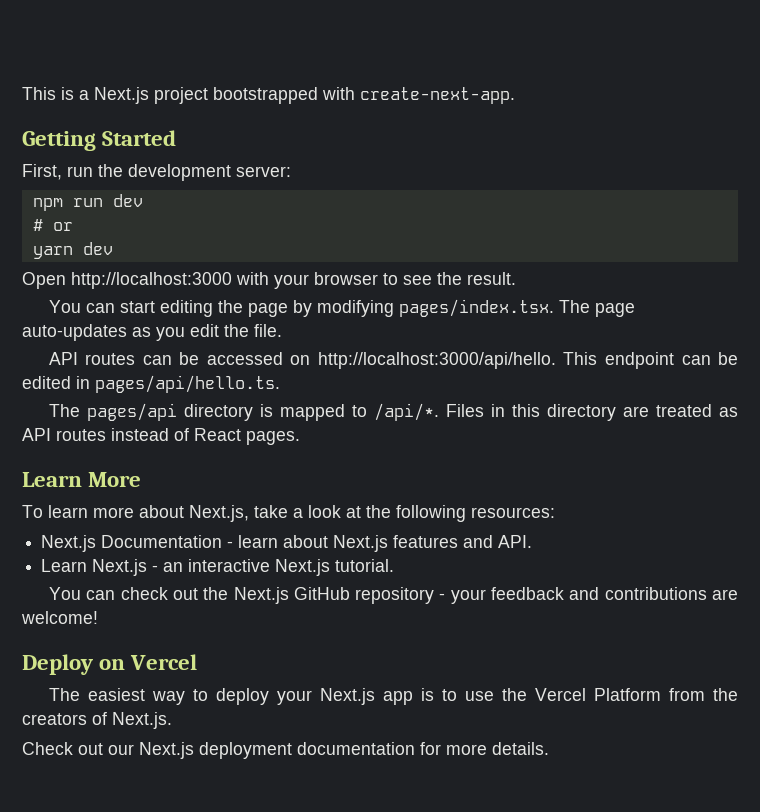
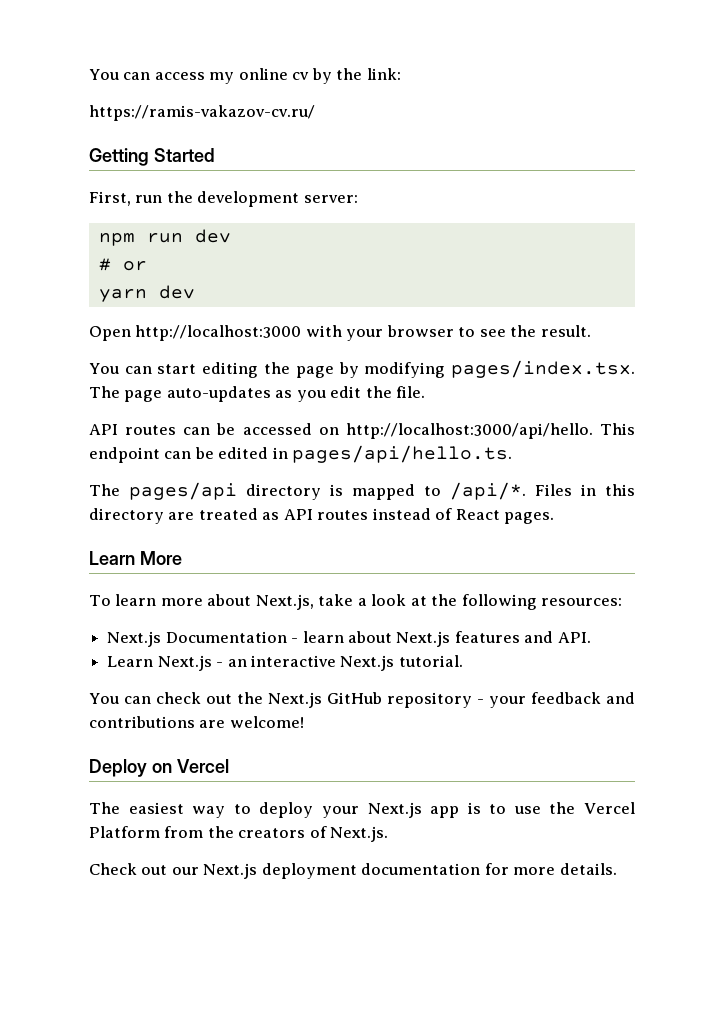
[22,87,515,104] This is a Next.js project bootstrapped with create-next-app. -> [89,68,401,84] [89,105,315,121] You can access my online cv by the link: // https://ramis-vakazov-cv.ru/

